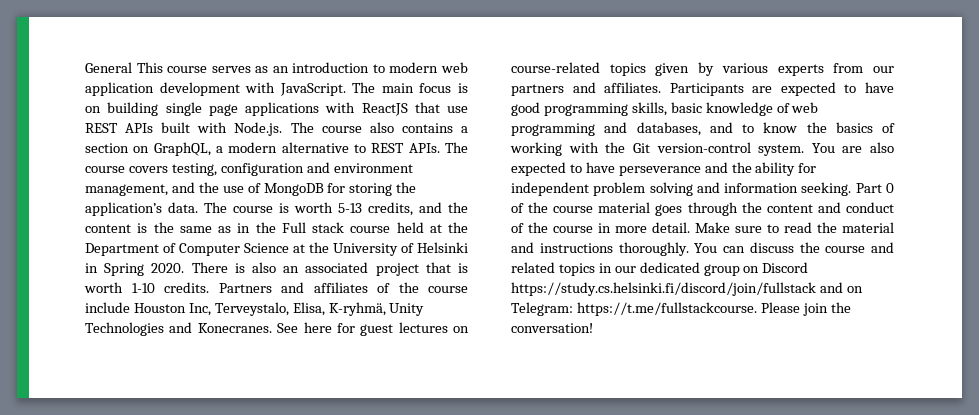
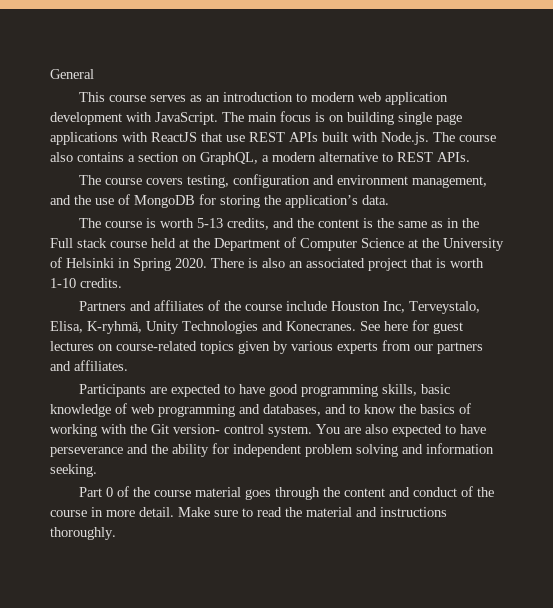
(132, 67) none -> (94, 74) //
(440, 148) none -> (470, 157) //
(198, 207) none -> (389, 200) //
(209, 287) none -> (122, 283) //
(662, 87) none -> (128, 365) //
[656,142,751,153] version-control -> [173,424,264,434] version- control
(852, 189) none -> (97, 470) //
[694,242,894,253] [511,262,809,276] [511,282,863,296] [511,302,851,316] [511,323,593,333] You can discuss the course and related topics in our dedicated group on Discord https://study.cs.helsinki.fi/discord/join/fullstack and on Telegram: https://t.me/fullstackcourse. Please join the conversation! -> (116, 533) none

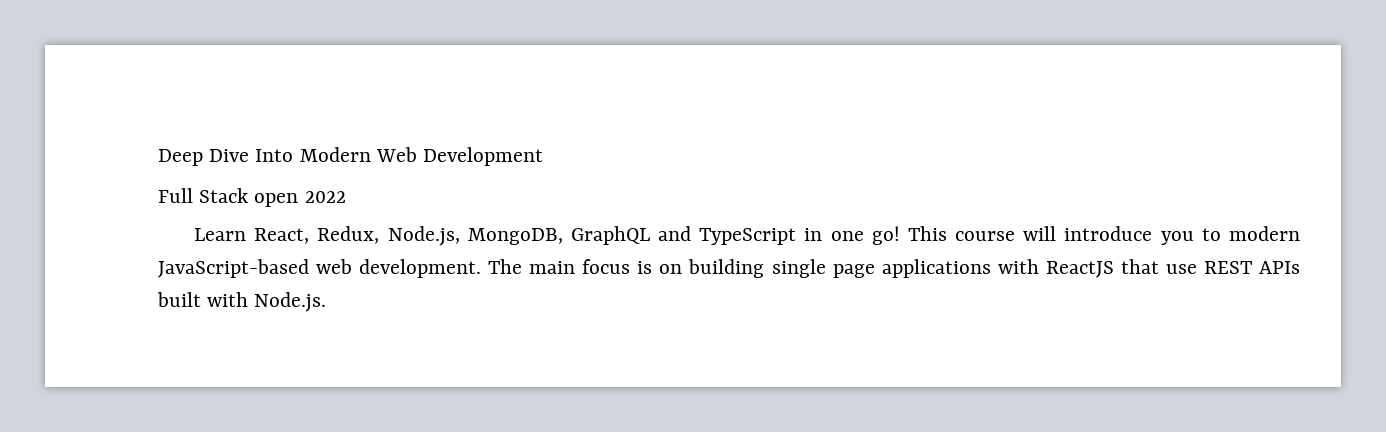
[50,69,94,79] [78,92,448,105] [50,112,218,125] General // This course serves as an introduction to modern web application development with JavaScript. -> [158,147,544,166] [158,188,346,207] [194,226,1300,246] [158,259,482,278] Deep Dive Into Modern Web Development // Full Stack open 2022 // Learn React, Redux, Node.js, MongoDB, GraphQL and TypeScript in one go! This course will introduce you to modern JavaScript-based web development.
[433,132,496,142] [50,152,470,165] [78,174,487,188] [50,194,389,208] [78,218,479,230] [50,237,504,251] [50,257,484,271] [50,278,122,288] [78,300,480,314] [50,320,463,334] [50,340,483,354] [50,360,128,371] [78,384,450,397] [50,403,471,417] [50,424,486,437] [50,443,494,457] [50,464,97,477] [78,486,494,500] [50,507,447,517] [50,527,116,540] The course also contains a section on GraphQL, a modern alternative to REST APIs. // The course covers testing, configuration and environment management, and the use of MongoDB for storing the application’s data. // The course is worth 5-13 credits, and the content is the same as in the Full stack course held at the Department of Computer Science at the University of Helsinki in Spring 2020. There is also an associated project that is worth 1-10 credits. // Partners and affiliates of the course include Houston Inc, Terveystalo, Elisa, K-ryhmä, Unity Technologies and Konecranes. See here for guest lectures on course-related topics given by various experts from our partners and affiliates. // Participants are expected to have good programming skills, basic knowledge of web programming and databases, and to know the basics of working with the Git version- control system. You are also expected to have perseverance and the ability for independent problem solving and information seeking. // Part 0 of the course material goes through the content and conduct of the course in more detail. Make sure to read the material and instructions thoroughly. -> (327, 302) none

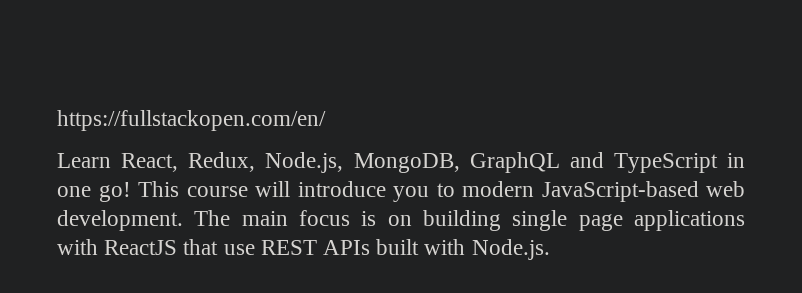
[158,147,544,166] [158,188,346,207] Deep Dive Into Modern Web Development // Full Stack open 2022 -> [57,110,326,131] https://fullstackopen.com/en/

